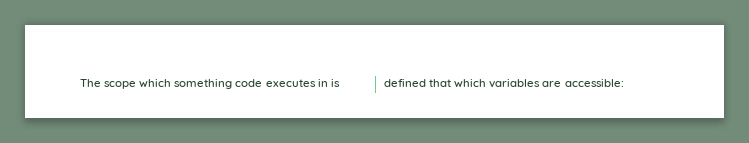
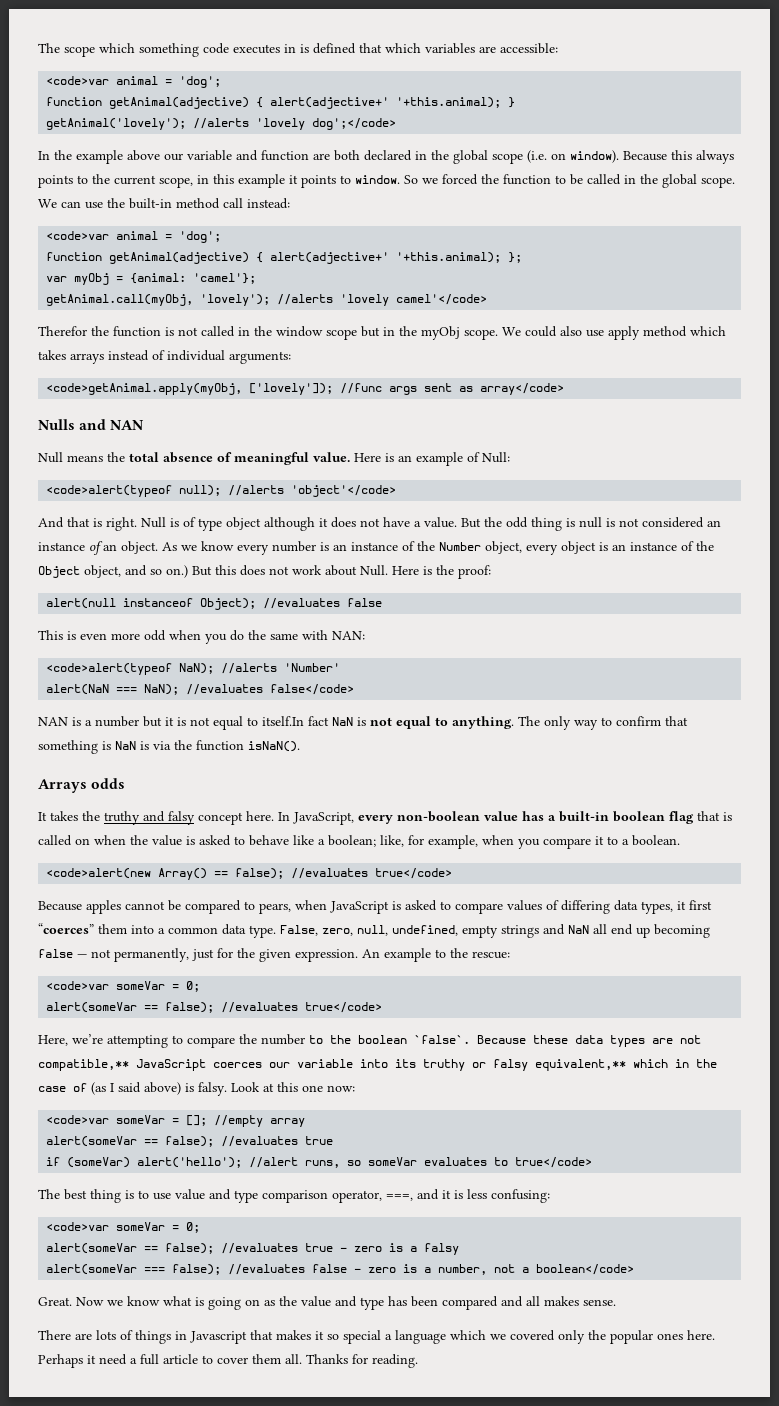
(624, 83) none -> [46,76,222,88] [46,97,516,109] [46,118,397,130] [38,150,734,164] [38,174,735,188] [38,198,290,209] [46,231,222,243] [46,252,523,264] [46,273,257,285] [46,294,488,306] [38,326,726,340] [38,350,291,364] [46,383,565,395] [38,419,145,430] [38,452,510,466] [46,485,397,497] [38,517,721,531] [38,541,714,555] [38,565,491,579] [46,598,383,610] [38,630,365,644] [46,663,341,675] [46,684,355,695] [38,716,688,730] [38,740,300,754] [38,778,126,793] [38,811,732,825] [38,835,680,849] [46,868,453,880] [38,900,712,914] [38,923,710,938] [38,948,510,962] [46,981,201,992] [46,1002,383,1013] [38,1034,701,1048] [38,1059,717,1071] [38,1082,355,1096] [46,1115,306,1127] [46,1136,334,1147] [46,1157,593,1168] [38,1189,550,1203] [46,1222,201,1233] [46,1243,460,1255] [46,1264,635,1275] [38,1296,616,1310] [38,1330,715,1344] [38,1354,418,1368] // <code>var animal = 'dog'; // function getAnimal(adjective) { alert(adjective+' '+this.animal); } // getAnimal('lovely'); //alerts 'lovely dog';</code> // In the example above our variable and function are both declared in the global scope (i.e. on window). Because this always points to the current scope, in this example it points to window. So we forced the function to be called in the global scope. We can use the built-in method call instead: // <code>var animal = 'dog'; // function getAnimal(adjective) { alert(adjective+' '+this.animal); }; // var myObj = {animal: 'camel'}; // getAnimal.call(myObj, 'lovely'); //alerts 'lovely camel'</code> // Therefor the function is not called in the window scope but in the myObj scope. We could also use apply method which takes arrays instead of individual arguments: // <code>getAnimal.apply(myObj, ['lovely']); //func args sent as array</code> // Nulls and NAN // Null means the total absence of meaningful value. Here is an example of Null: // <code>alert(typeof null); //alerts 'object'</code> // And that is right. Null is of type object although it does not have a value. But the odd thing is null is not considered an instance of an object. As we know every number is an instance of the Number object, every object is an instance of the Object object, and so on.) But this does not work about Null. Here is the proof: // alert(null instanceof Object); //evaluates false // This is even more odd when you do the same with NAN: // <code>alert(typeof NaN); //alerts 'Number' // alert(NaN === NaN); //evaluates false</code> // NAN is a number but it is not equal to itself.In fact NaN is not equal to anything. The only way to confirm that something is NaN is via the function isNaN(). // Arrays odds // It takes the truthy and falsy concept here. In JavaScript, every non-boolean value has a built-in boolean flag that is called on when the value is asked to behave like a boolean; like, for example, when you compare it to a boolean. // <code>alert(new Array() == false); //evaluates true</code> // Because apples cannot be compared to pears, when JavaScript is asked to compare values of differing data types, it first “coerces” them into a common data type. False, zero, null, undefined, empty strings and NaN all end up becoming false — not permanently, just for the given expression. An example to the rescue: // <code>var someVar = 0; // alert(someVar == false); //evaluates true</code> // Here, we’re attempting to compare the number to the boolean `false`. Because these data types are not compatible,** JavaScript coerces our variable into its truthy or falsy equivalent,** which in the case of (as I said above) is falsy. Look at this one now: // <code>var someVar = []; //empty array // alert(someVar == false); //evaluates true // if (someVar) alert('hello'); //alert runs, so someVar evaluates to true</code> // The best thing is to use value and type comparison operator, ===, and it is less confusing: // <code>var someVar = 0; // alert(someVar == false); //evaluates true – zero is a falsy // alert(someVar === false); //evaluates false – zero is a number, not a boolean</code> // Great. Now we know what is going on as the value and type has been compared and all makes sense. // There are lots of things in Javascript that makes it so special a language which we covered only the popular ones here. Perhaps it need a full article to cover them all. Thanks for reading.

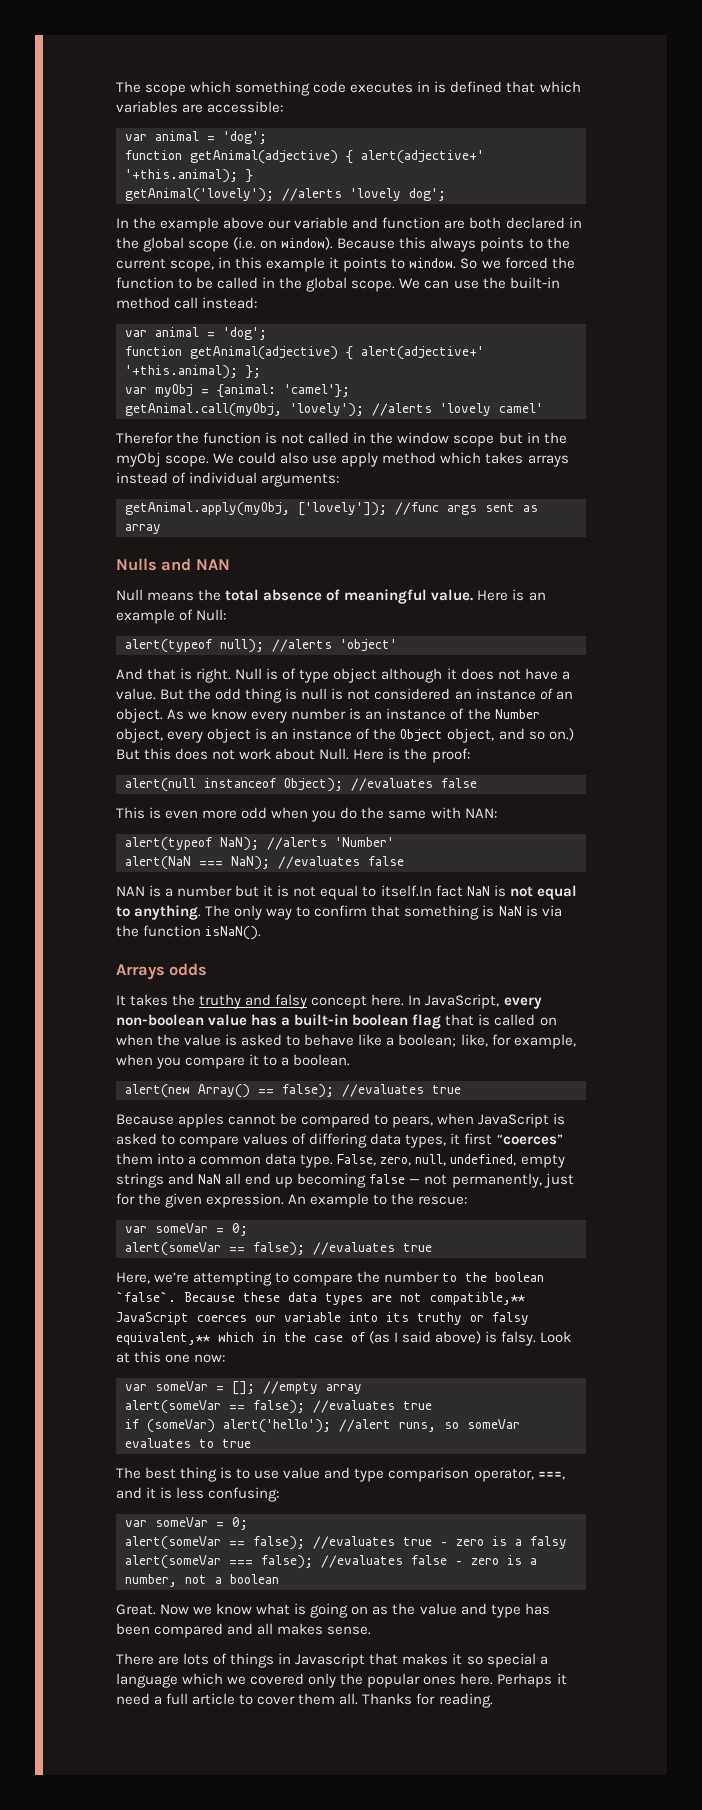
[46,76,110,85] <code>var -> [125,134,147,141] var
[312,118,397,130] dog';</code> -> [409,188,446,201] dog';
[46,231,110,240] <code>var -> [125,330,147,337] var
[396,294,488,305] camel'</code> -> [499,403,543,413] camel'
[46,383,243,395] <code>getAnimal.apply(myObj, -> [125,502,290,516] getAnimal.apply(myObj,
[480,383,565,395] array</code> -> [125,524,161,534] array
[46,485,173,497] <code>alert(typeof -> [125,639,212,653] alert(typeof
[291,485,397,497] 'object'</code> -> [340,639,397,652] 'object'
[46,663,173,675] <code>alert(typeof -> [125,837,212,851] alert(typeof
[270,684,355,695] false</code> -> [368,856,404,866] false
[46,868,152,879] <code>alert(new -> [125,1084,190,1098] alert(new
[375,868,453,879] true</code> -> [432,1085,461,1094] true
[46,981,201,992] [46,1002,383,1013] <code>var someVar = 0; // alert(someVar == false); //evaluates true</code> -> [125,1223,248,1236] [125,1242,432,1256] var someVar = 0; // alert(someVar == false); //evaluates true
[46,1115,110,1124] <code>var -> [125,1384,147,1391] var
[515,1157,593,1168] true</code> -> [222,1439,251,1448] true
[46,1222,110,1231] <code>var -> [125,1520,147,1527] var
[536,1264,635,1275] boolean</code> -> [230,1574,279,1584] boolean

